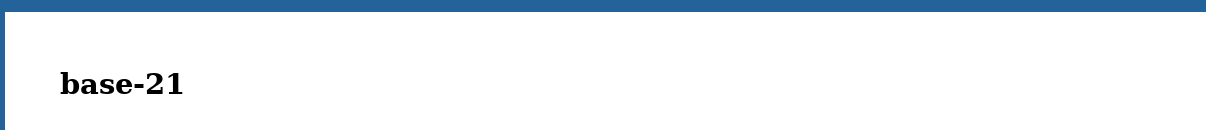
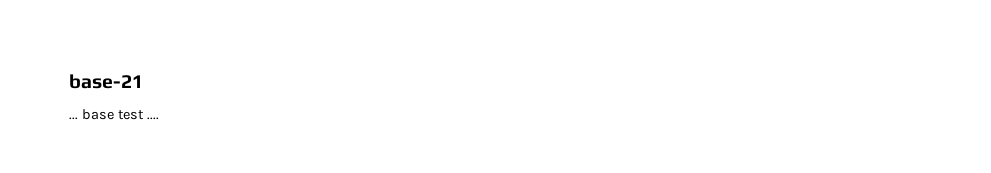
(185, 83) none -> [69,109,159,120] // ... base test ....

